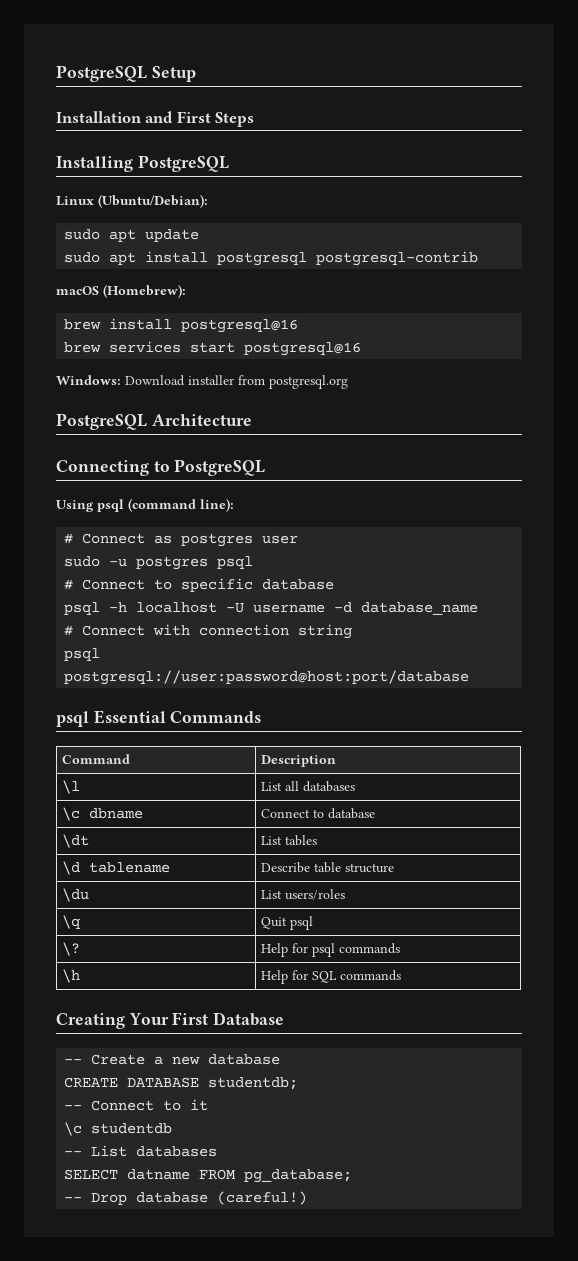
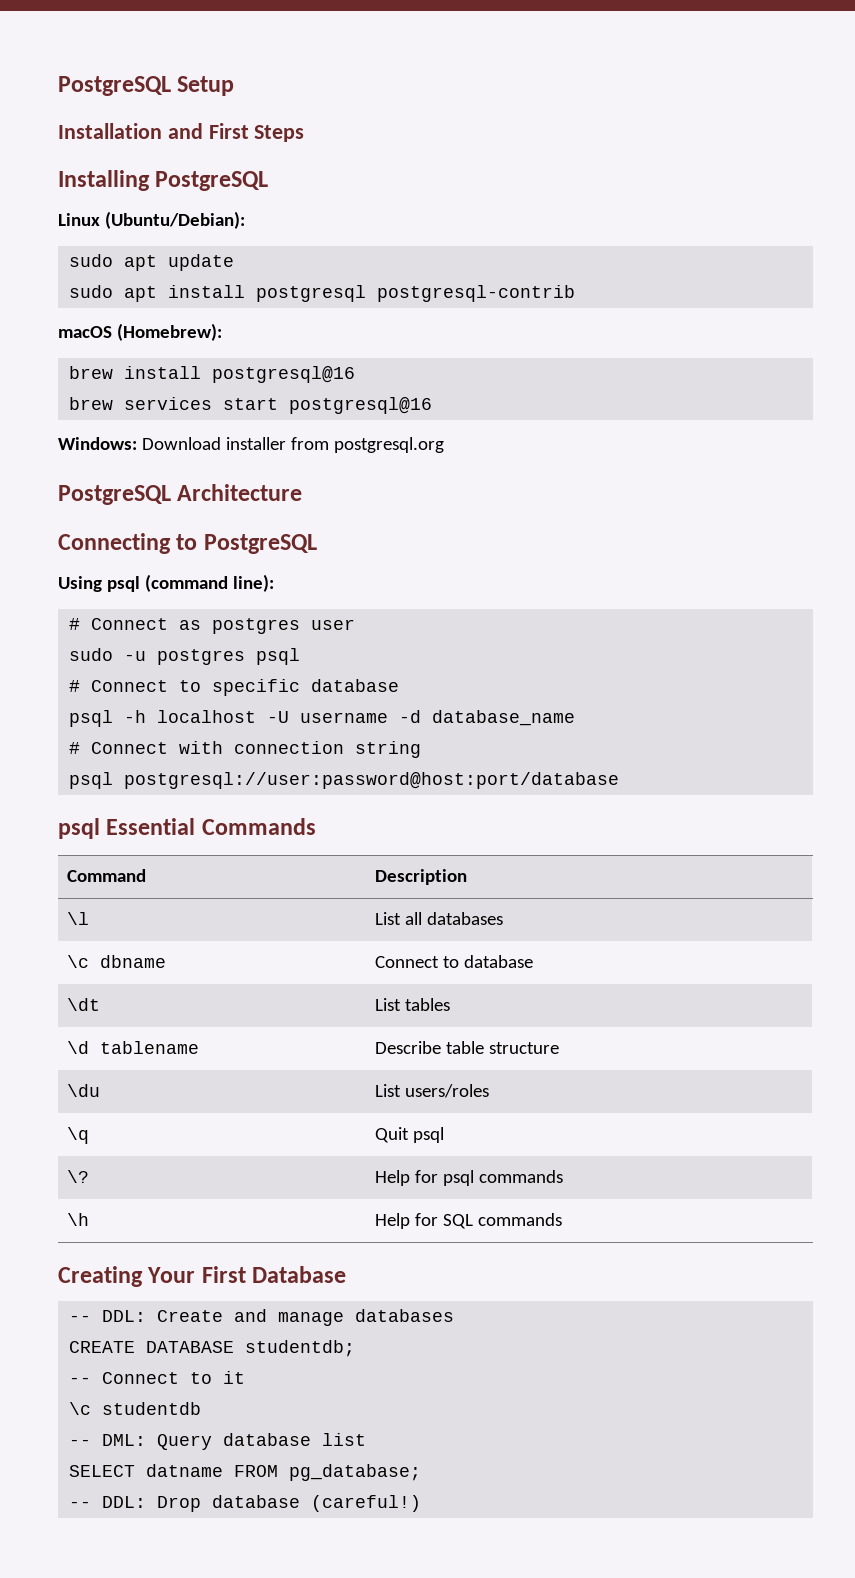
[91,1054,281,1065] Create a new database -> [102,1309,455,1326] DDL: Create and manage databases
[91,1145,218,1157] List databases -> [102,1433,367,1450] DML: Query database list
(83, 1199) none -> [102,1496,147,1508] DDL:

